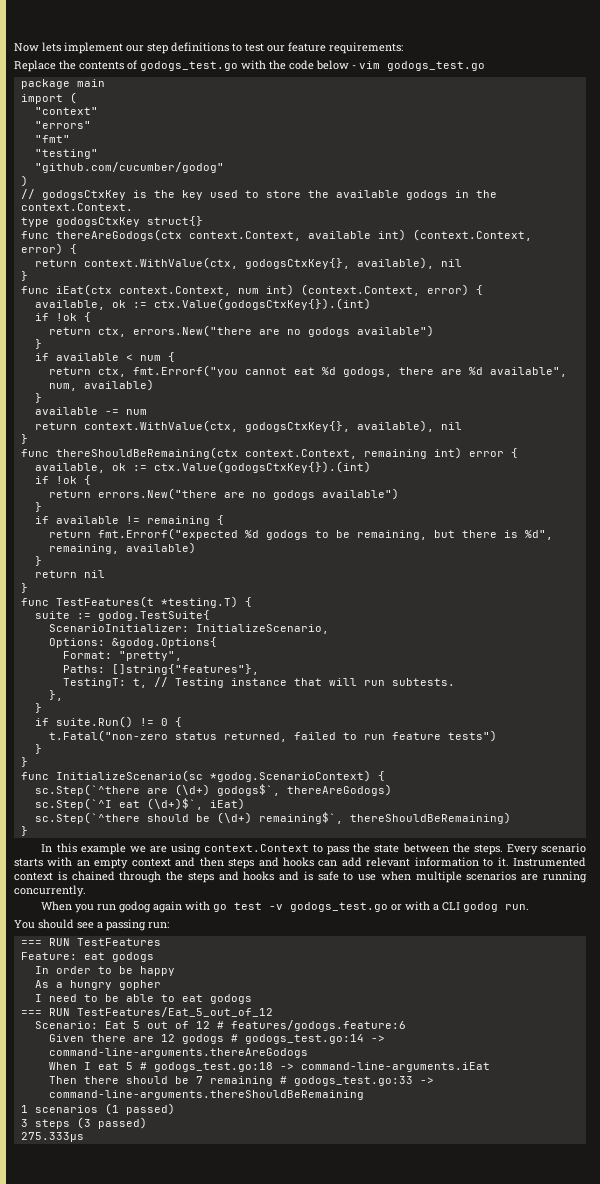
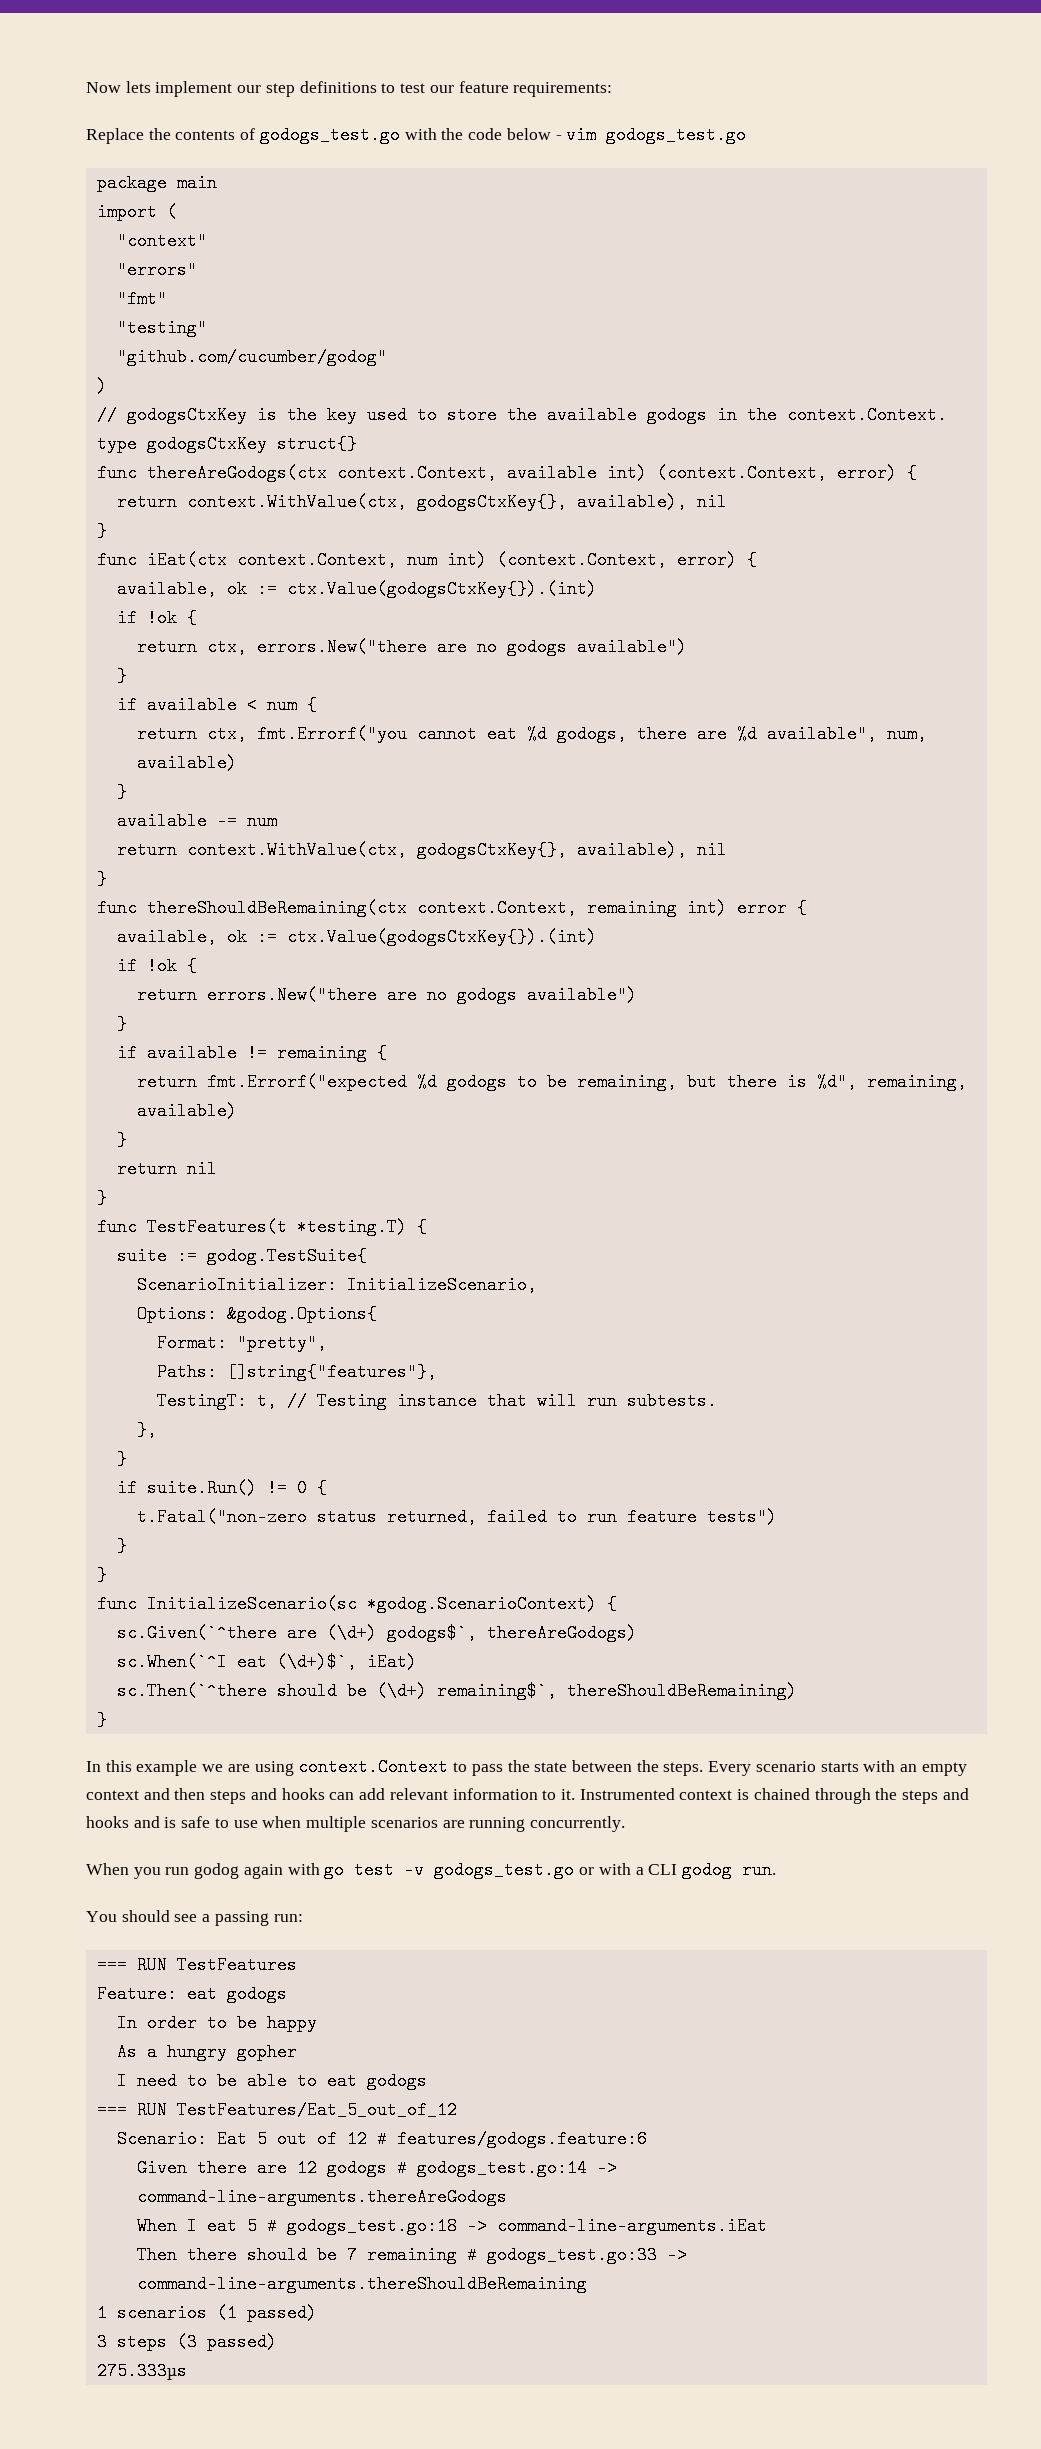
[34,784,140,796] sc.Step(`^there -> [116,1624,277,1642] sc.Given(`^there
[34,798,112,810] sc.Step(`^I -> [116,1653,227,1671] sc.When(`^I
[34,812,140,824] sc.Step(`^there -> [116,1682,267,1700] sc.Then(`^there

